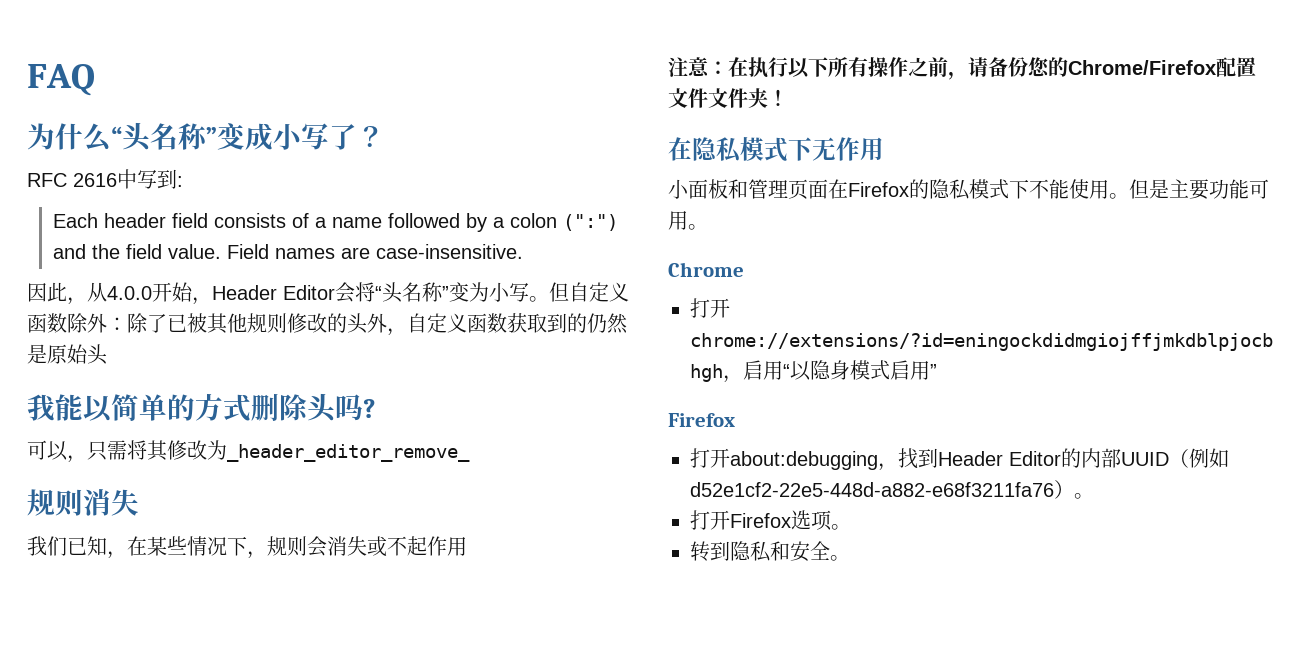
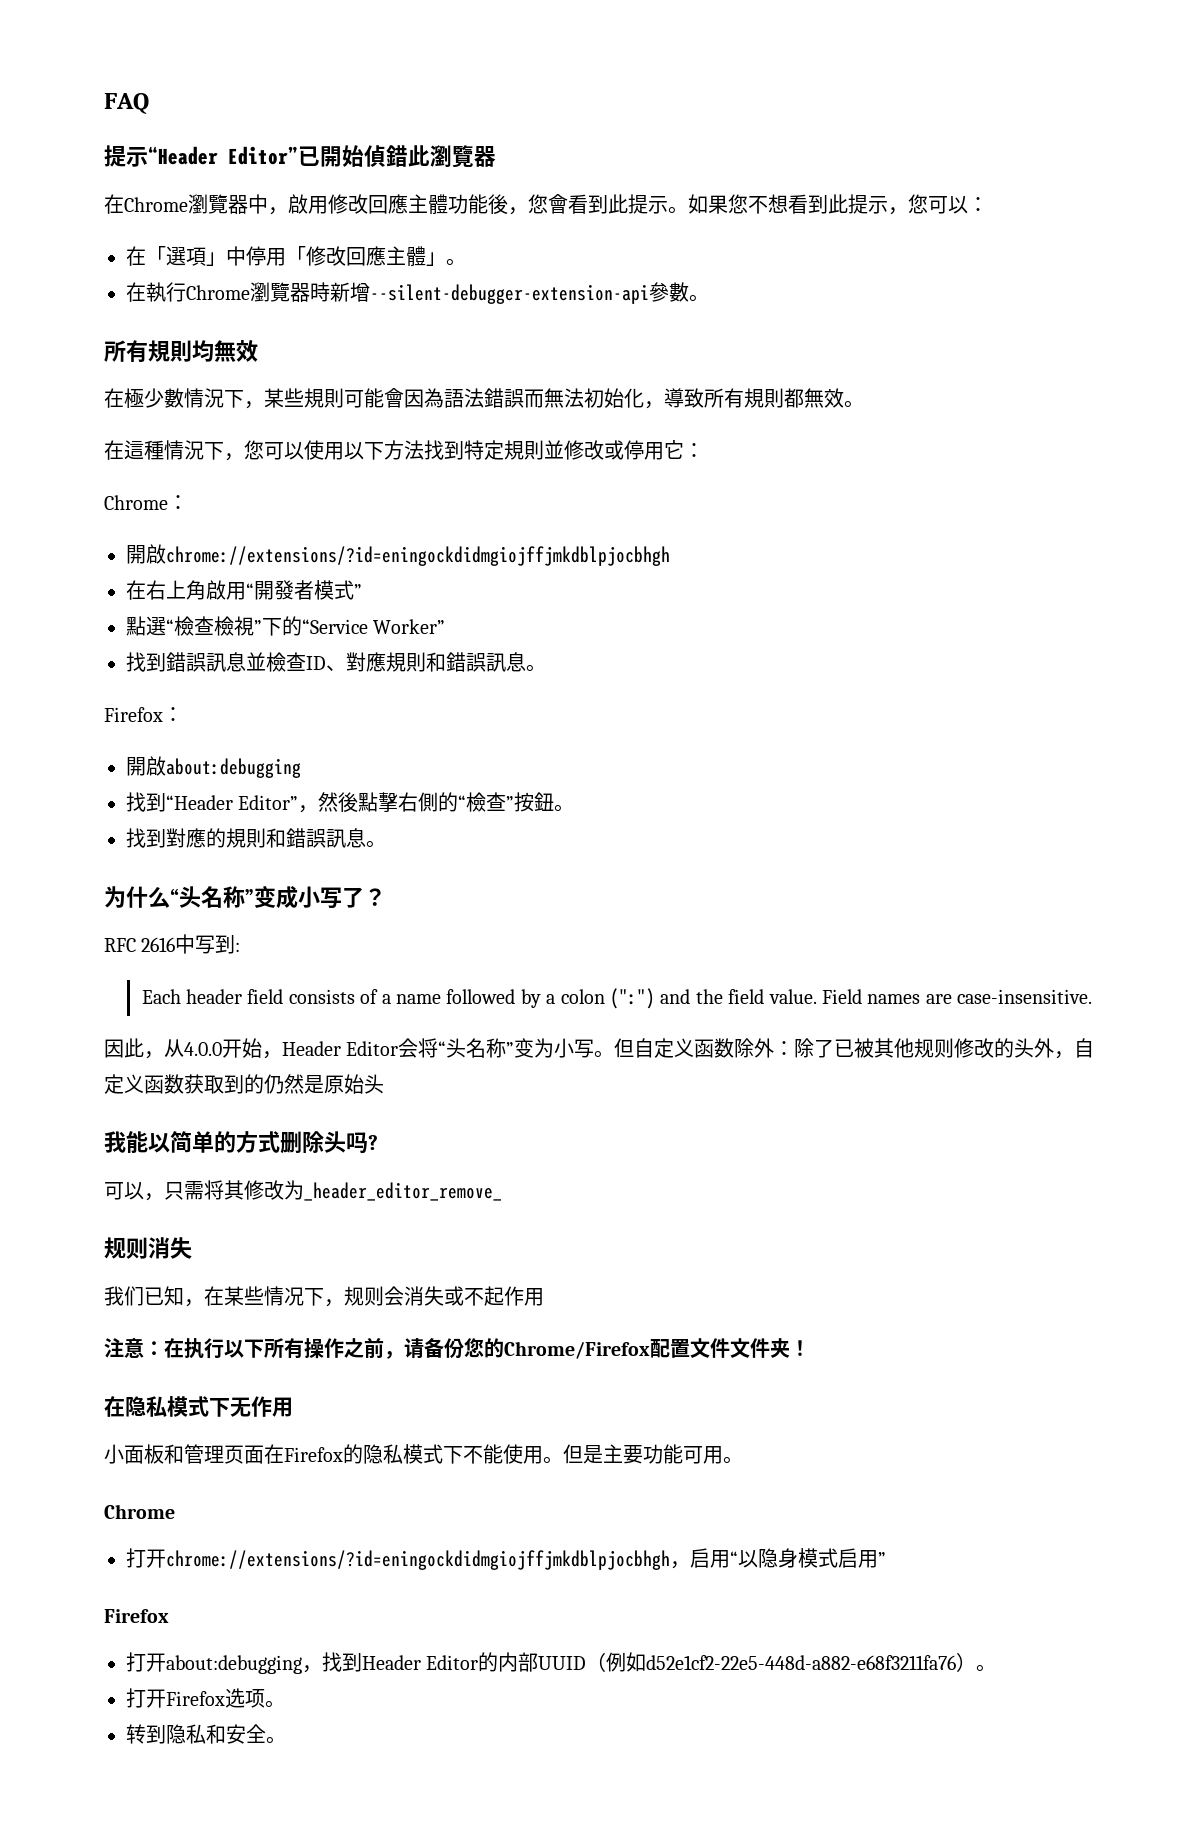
(95, 80) none -> [104,145,496,168] [104,194,988,215] [126,246,466,266] [126,282,709,304] [104,339,258,362] [104,388,864,409] [104,440,704,461] [104,495,188,510] [126,544,670,566] [126,580,362,600] [126,616,446,636] [126,652,546,672] [104,707,183,722] [126,756,301,778] [126,792,575,813] [126,828,386,848] // 提示“Header Editor”已開始偵錯此瀏覽器 // 在Chrome瀏覽器中，啟用修改回應主體功能後，您會看到此提示。如果您不想看到此提示，您可以： // 在「選項」中停用「修改回應主體」。 // 在執行Chrome瀏覽器時新增--silent-debugger-extension-api參數。 // 所有規則均無效 // 在極少數情況下，某些規則可能會因為語法錯誤而無法初始化，導致所有規則都無效。 // 在這種情況下，您可以使用以下方法找到特定規則並修改或停用它： // Chrome： // 開啟chrome://extensions/?id=eningockdidmgiojffjmkdblpjocbhgh // 在右上角啟用“開發者模式” // 點選“檢查檢視”下的“Service Worker” // 找到錯誤訊息並檢查ID、對應規則和錯誤訊息。 // Firefox： // 開啟about:debugging // 找到“Header Editor”，然後點擊右側的“檢查”按鈕。 // 找到對應的規則和錯誤訊息。

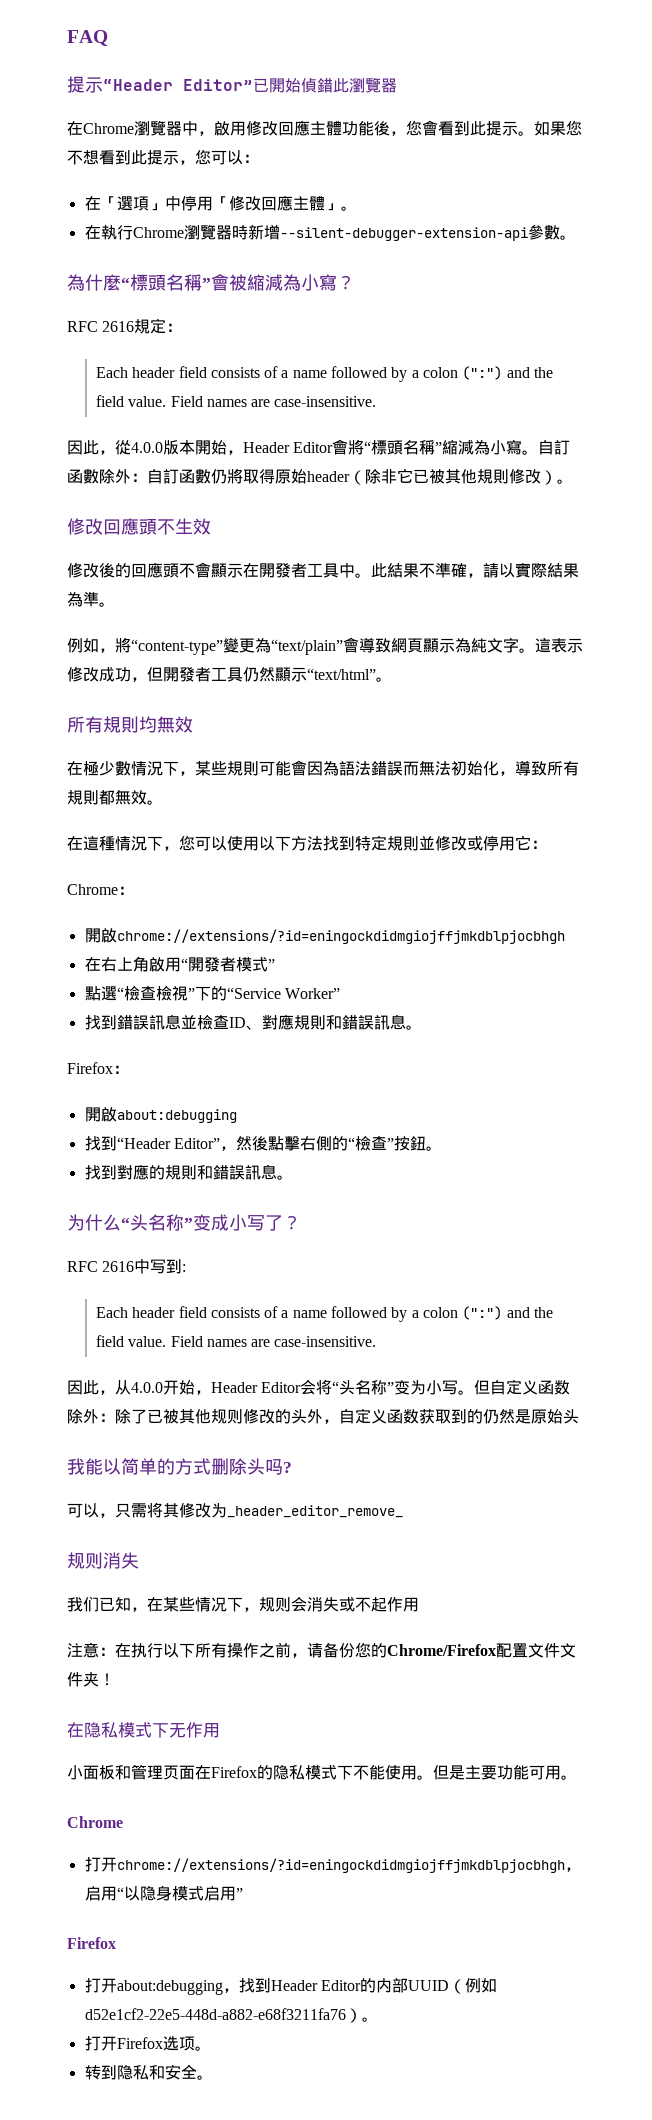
(709, 298) none -> [67,274,355,291] [67,318,183,334] [95,366,554,382] [95,395,377,407] [67,439,571,455] [67,468,573,485] [67,518,211,535] [67,562,579,578] [67,591,115,607] [67,637,583,655] [67,666,392,682] // 為什麼“標頭名稱”會被縮減為小寫？ // RFC 2616規定： // Each header field consists of a name followed by a colon (":") and the field value. Field names are case-insensitive. // 因此，從4.0.0版本開始，Header Editor會將“標頭名稱”縮減為小寫。自訂函數除外：自訂函數仍將取得原始header（除非它已被其他規則修改）。 // 修改回應頭不生效 // 修改後的回應頭不會顯示在開發者工具中。此結果不準確，請以實際結果為準。 // 例如，將“content-type”變更為“text/plain”會導致網頁顯示為純文字。這表示修改成功，但開發者工具仍然顯示“text/html”。

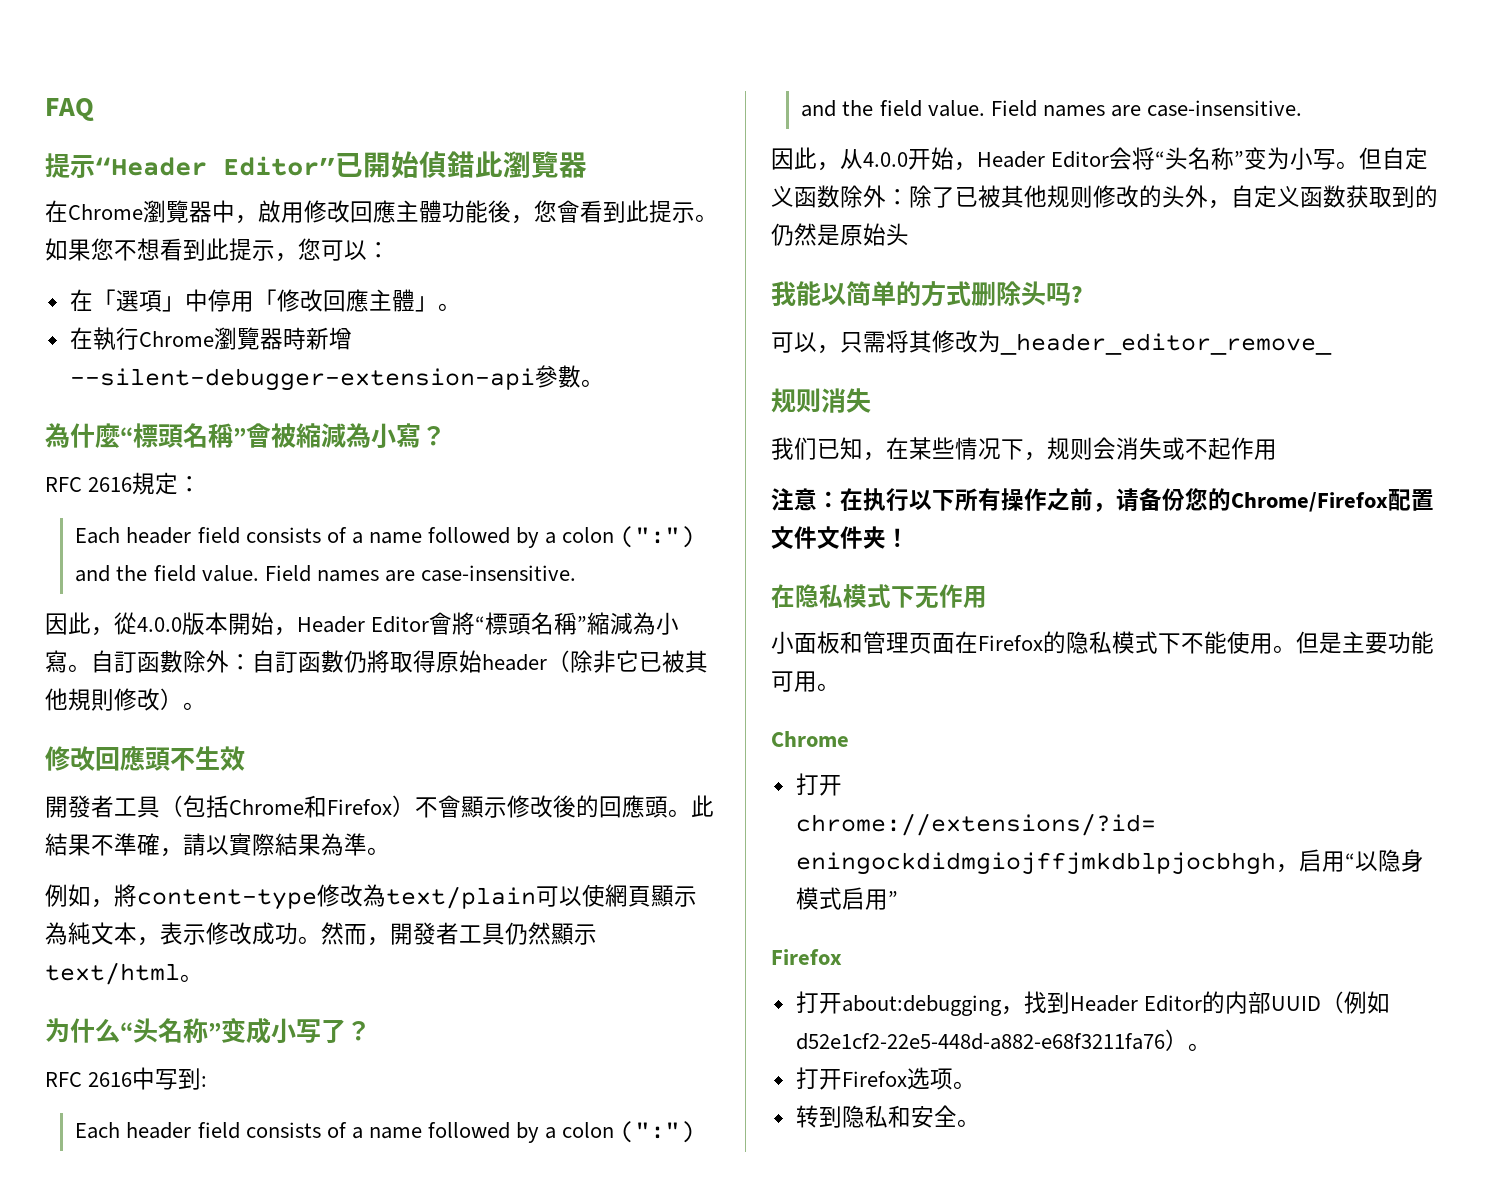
[67,562,355,578] 修改後的回應頭不會顯示在開發者工具中 -> [45,795,668,818] 開發者工具（包括Chrome和Firefox）不會顯示修改後的回應頭
[131,637,391,655] “content-type”變更為“text/plain”會導致 -> [137,884,605,910] content-type修改為text/plain可以使
[503,637,551,653] 字。這 -> [114,922,160,946] 本，
[131,667,163,682] ，但 -> [298,922,390,946] 。然而，
[307,668,392,682] [67,716,193,733] [67,760,579,776] [67,790,163,805] [67,835,547,851] [67,884,134,895] [84,928,565,944] [84,956,275,972] [84,985,340,1001] [84,1014,422,1030] [67,1062,129,1074] [84,1107,237,1123] [84,1135,442,1151] [84,1164,277,1180] “text/html”。 // 所有規則均無效 // 在極少數情況下，某些規則可能會因為語法錯誤而無法初始化，導致所有規則都無效。 // 在這種情況下，您可以使用以下方法找到特定規則並修改或停用它： // Chrome： // 開啟chrome://extensions/?id=eningockdidmgiojffjmkdblpjocbhgh // 在右上角啟用“開發者模式” // 點選“檢查檢視”下的“Service Worker” // 找到錯誤訊息並檢查ID、對應規則和錯誤訊息。 // Firefox： // 開啟about:debugging // 找到“Header Editor”，然後點擊右側的“檢查”按鈕。 // 找到對應的規則和錯誤訊息 -> [45,962,180,985] text/html

